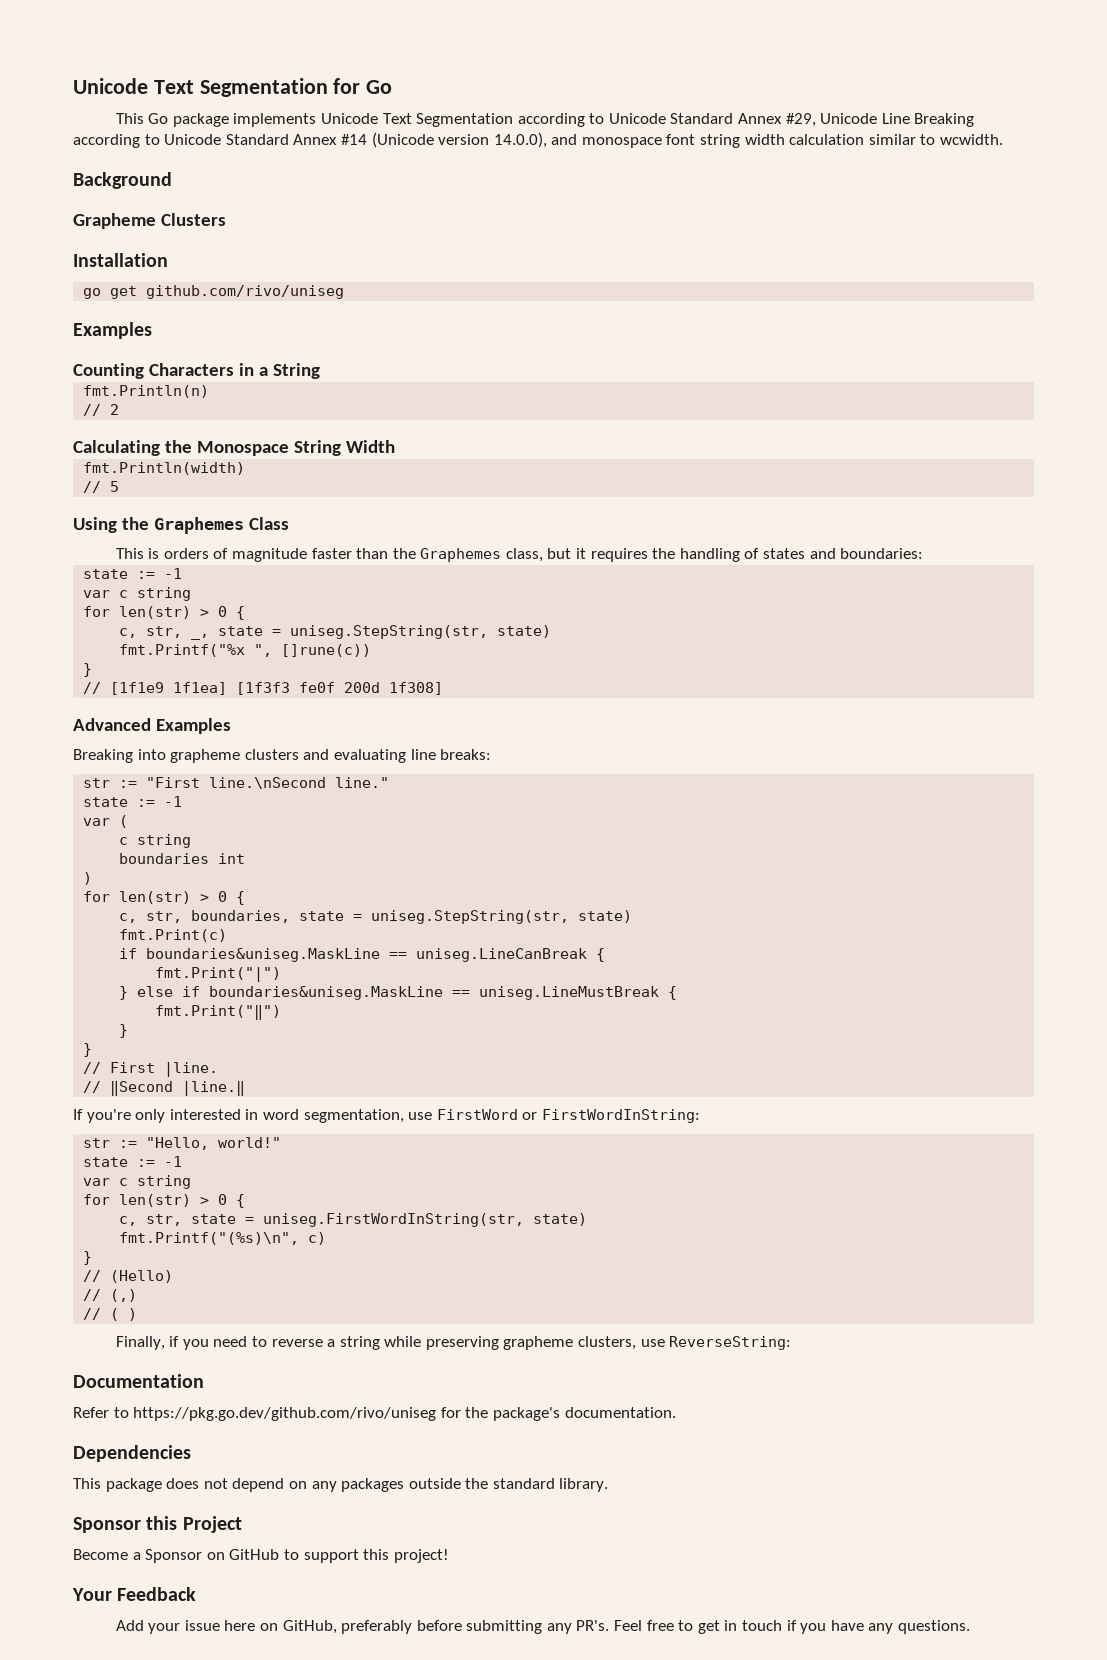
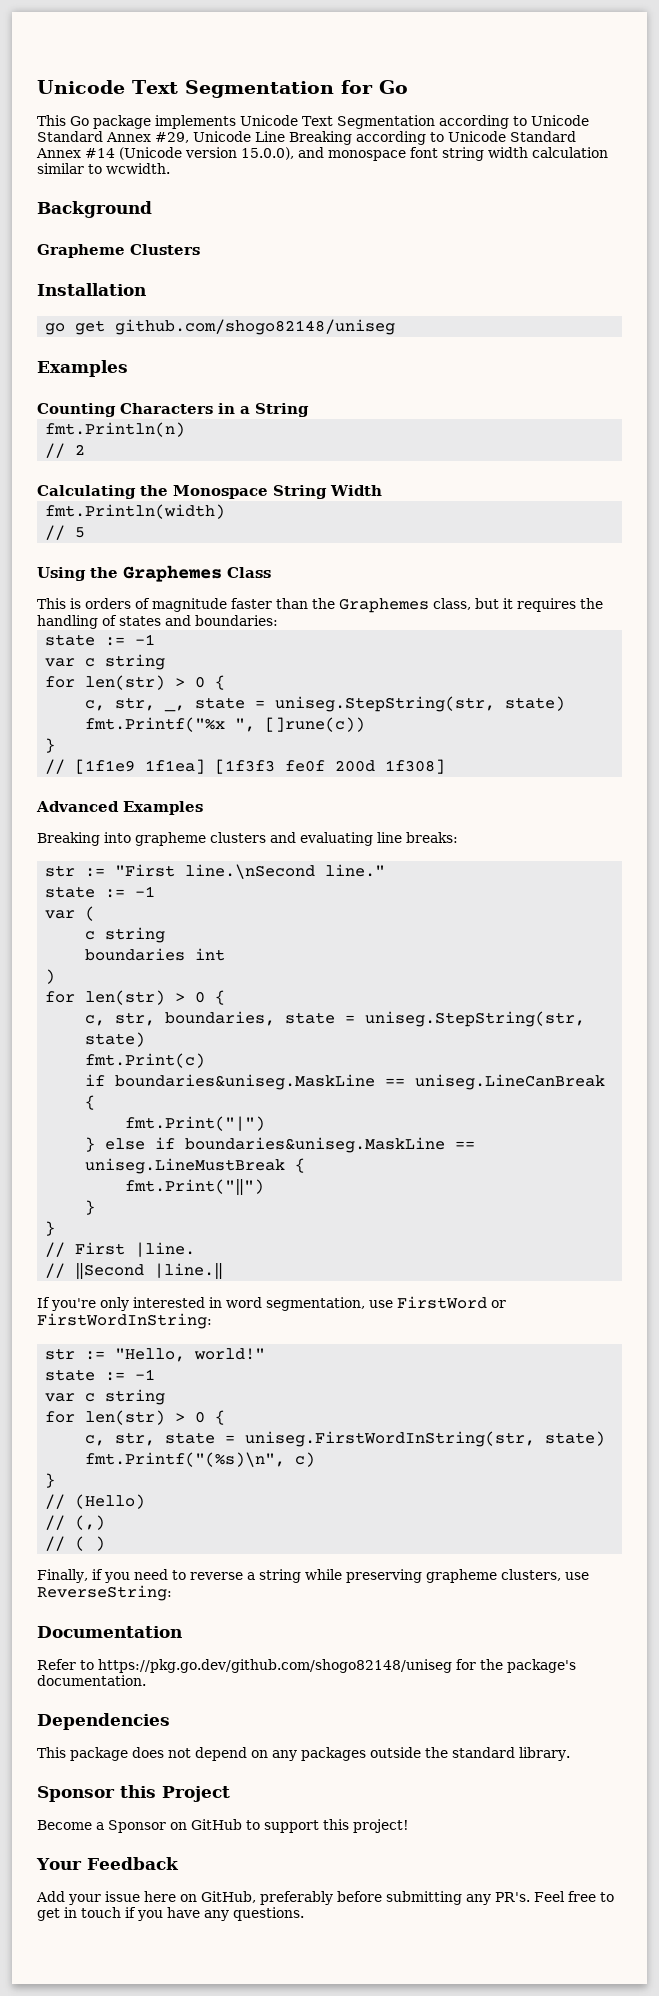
[493,132,547,148] 14.0.0), -> [241,147,294,160] 15.0.0),
[146,285,345,299] github.com/rivo/uniseg -> [115,319,396,335] github.com/shogo82148/uniseg
[133,1407,437,1421] https://pkg.go.dev/github.com/rivo/uniseg -> [98,1659,452,1673] https://pkg.go.dev/github.com/shogo82148/uniseg

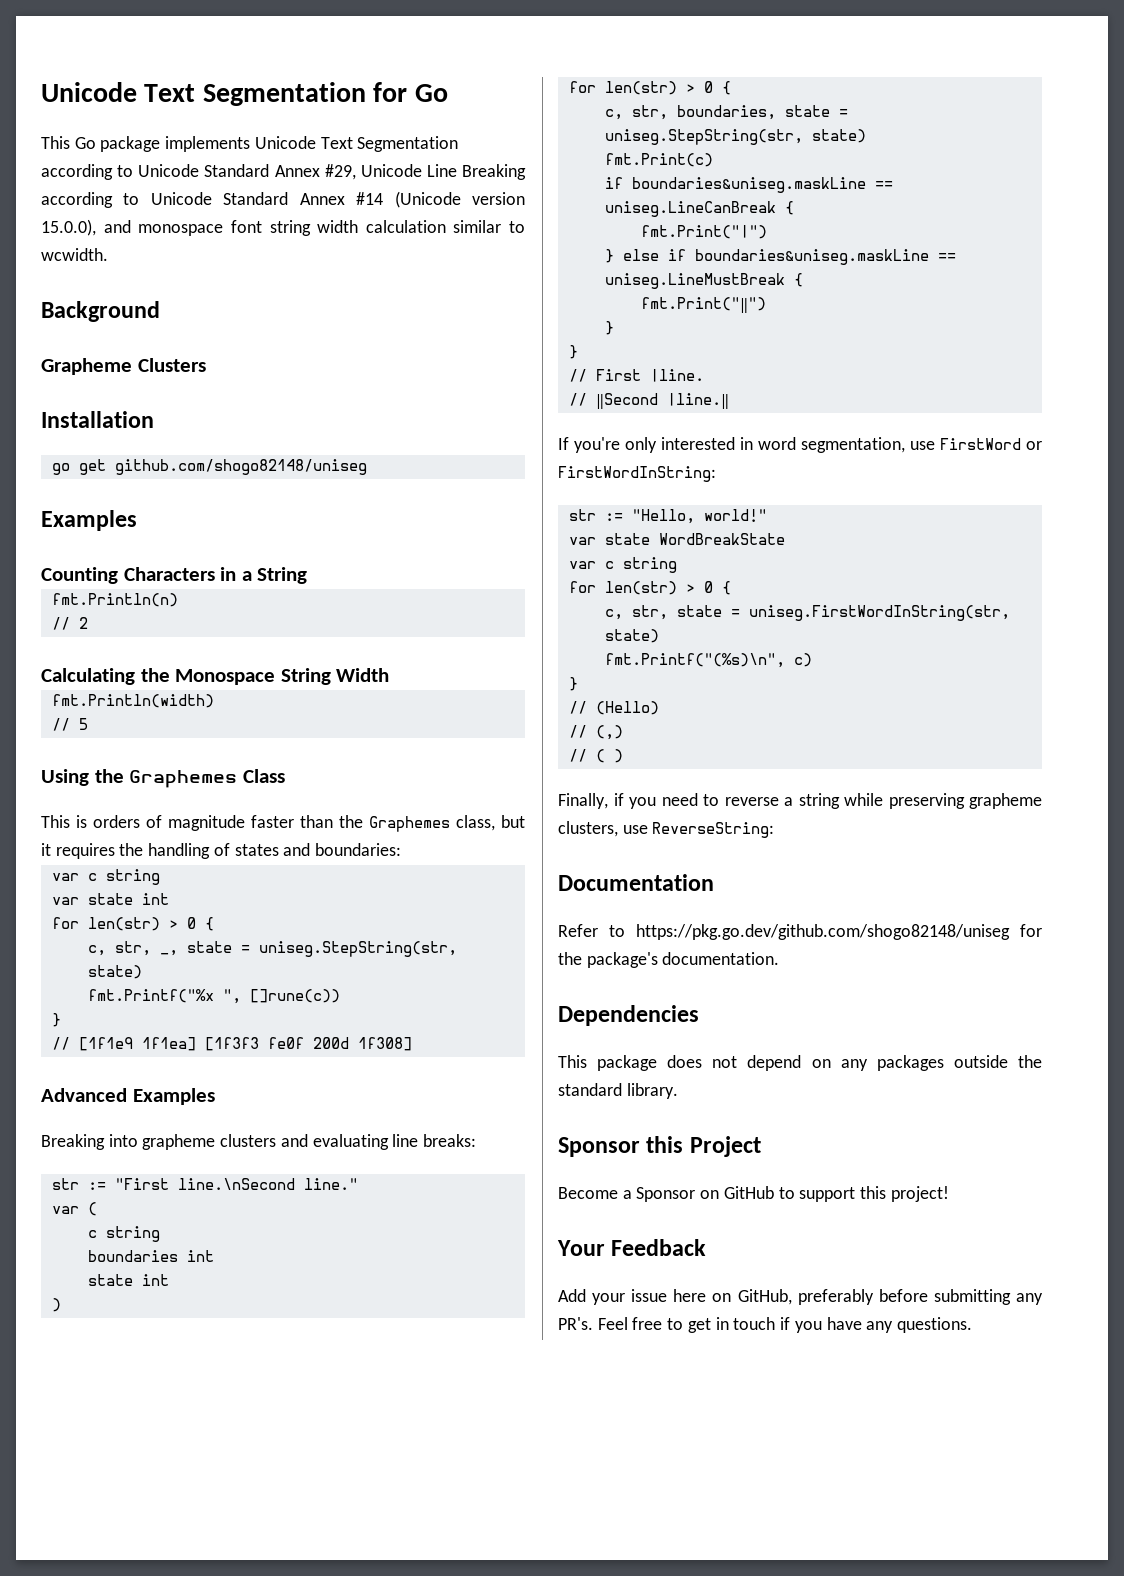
[45,634,156,646] [45,654,166,670] // state := -1 // var c string -> [51,869,160,885] [51,893,169,905] // var c string // var state int
[45,886,156,898] // state := -1 -> (358, 1184) none
(226, 954) none -> [87,1274,169,1286] // state int
[115,1074,376,1090] boundaries&uniseg.MaskLine -> [631,177,866,193] boundaries&uniseg.maskLine
[185,1137,446,1153] boundaries&uniseg.MaskLine -> [694,249,929,265] boundaries&uniseg.maskLine
[45,1369,156,1381] state := -1 -> [568,533,785,545] var state WordBreakState

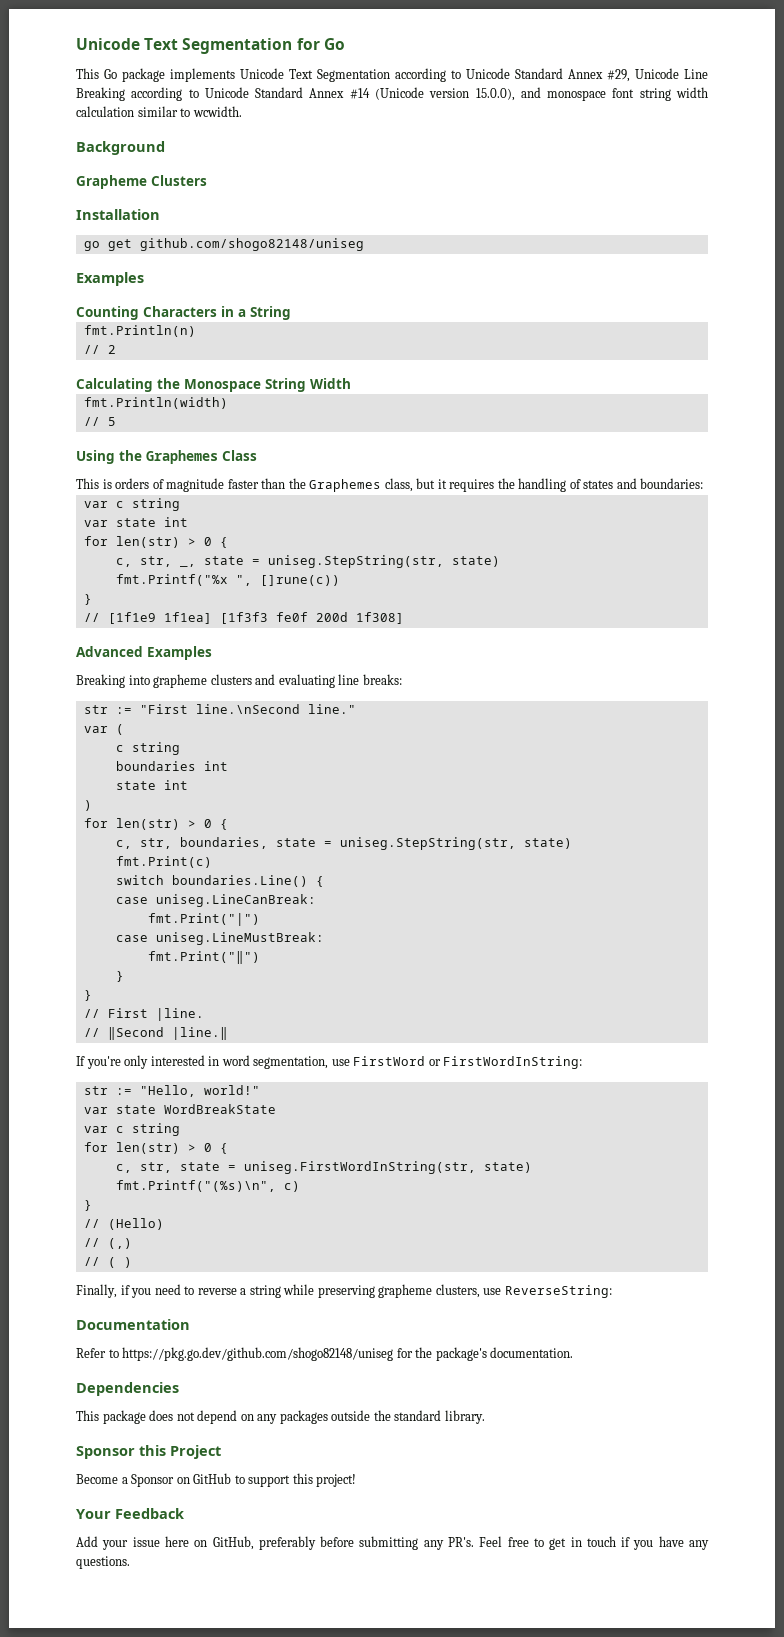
[604,177,893,193] [604,201,794,217] if boundaries&uniseg.maskLine == uniseg.LineCanBreak { -> [115,875,324,887] [115,894,316,907] switch boundaries.Line() { // case uniseg.LineCanBreak:
[604,249,956,265] [604,273,803,289] } else if boundaries&uniseg.maskLine == uniseg.LineMustBreak { -> [115,932,324,945] case uniseg.LineMustBreak:

